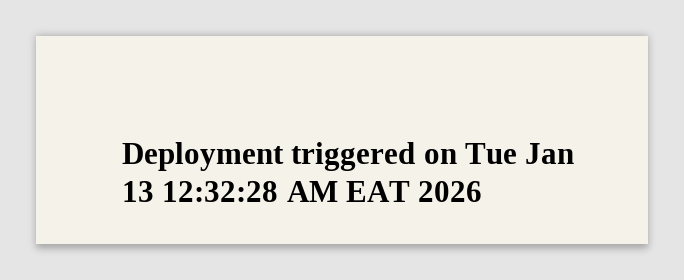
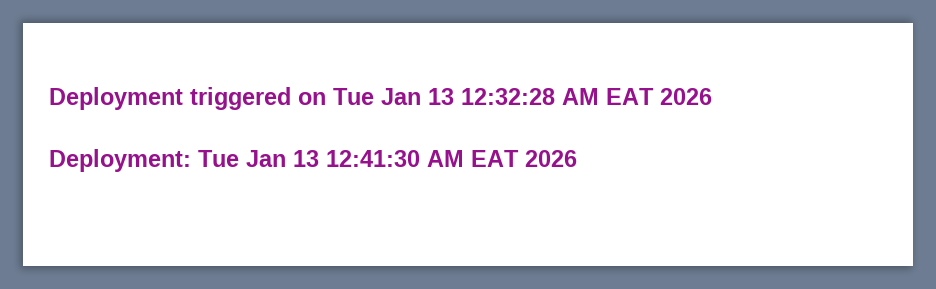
(483, 191) none -> [49,149,577,172] // Deployment: Tue Jan 13 12:41:30 AM EAT 2026

